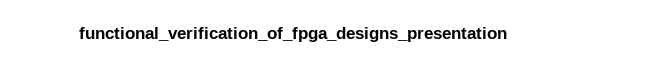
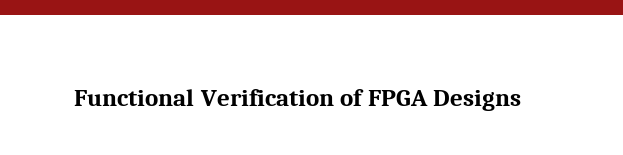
[79,27,507,42] functional_verification_of_fpga_designs_presentation -> [74,89,522,111] Functional Verification of FPGA Designs

